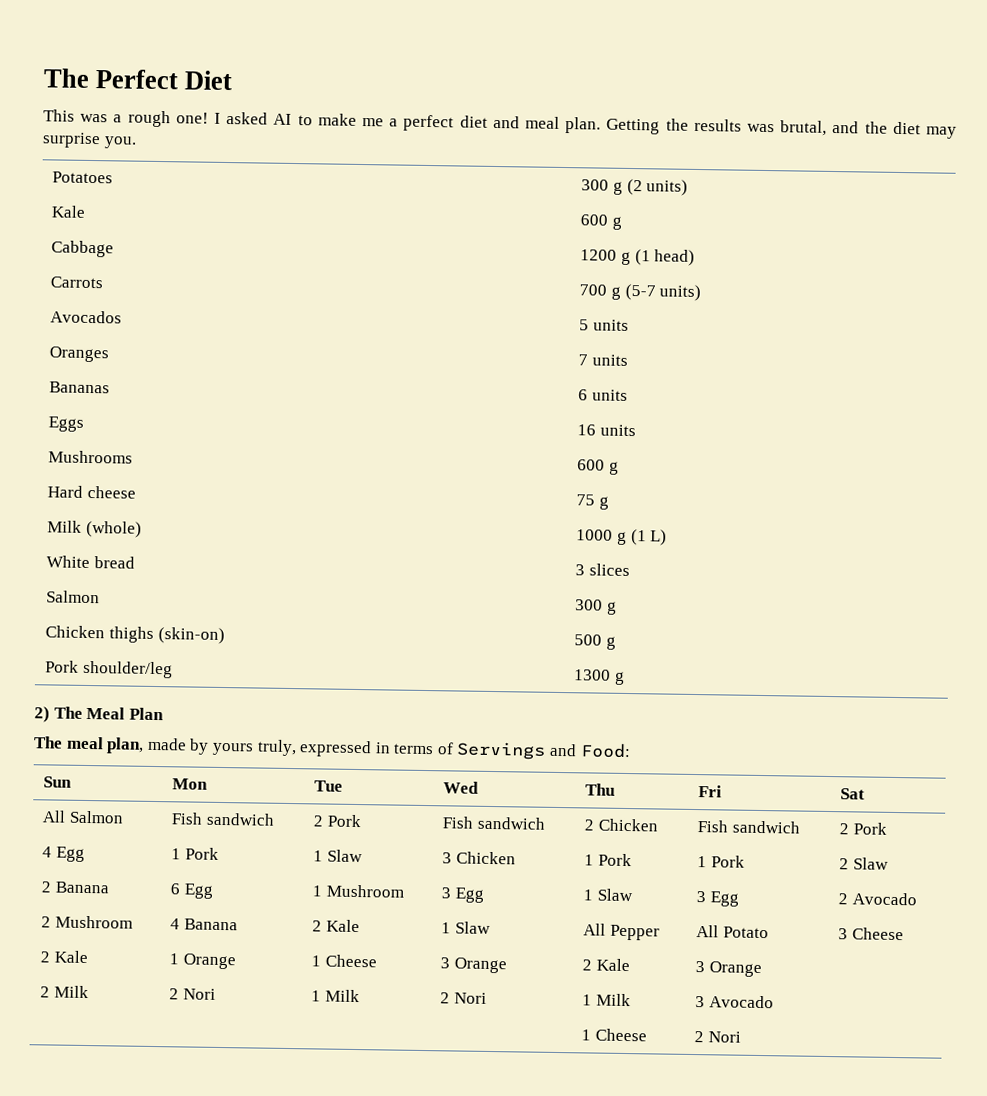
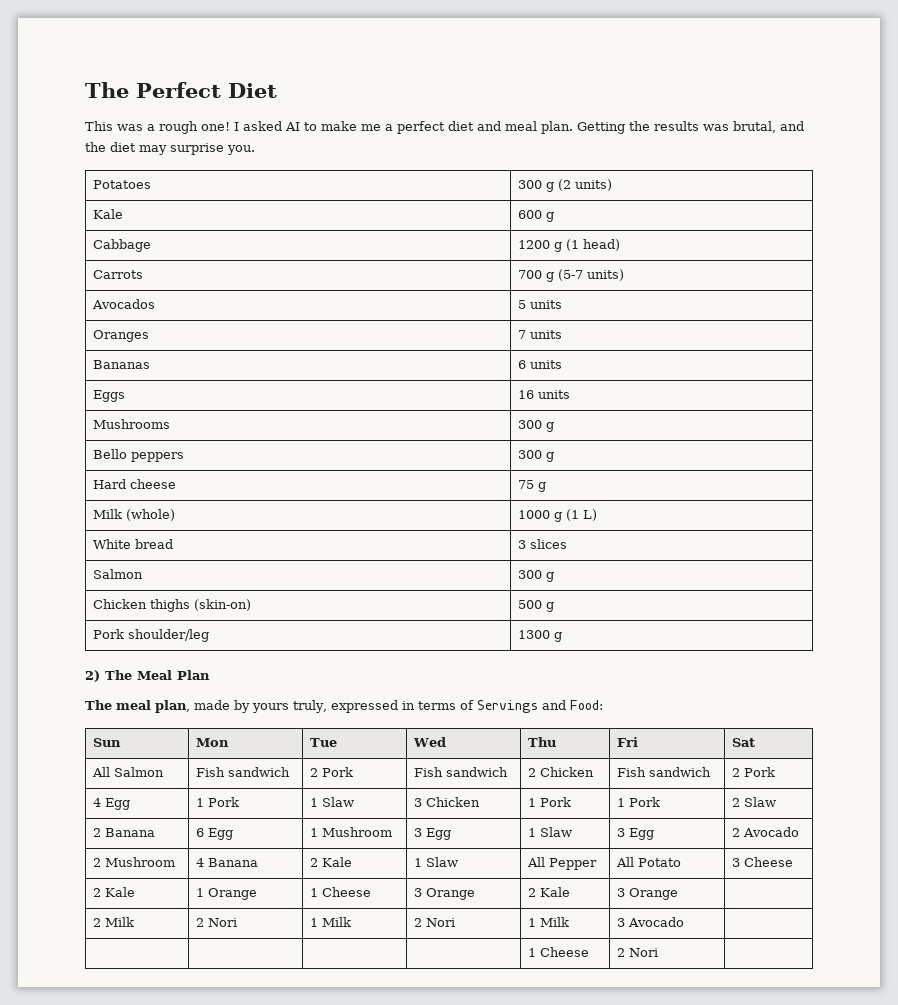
[577,459,606,471] 600 -> [518,420,555,432] [93,449,185,462] [518,450,543,459] 300 g // Bello peppers | 300

